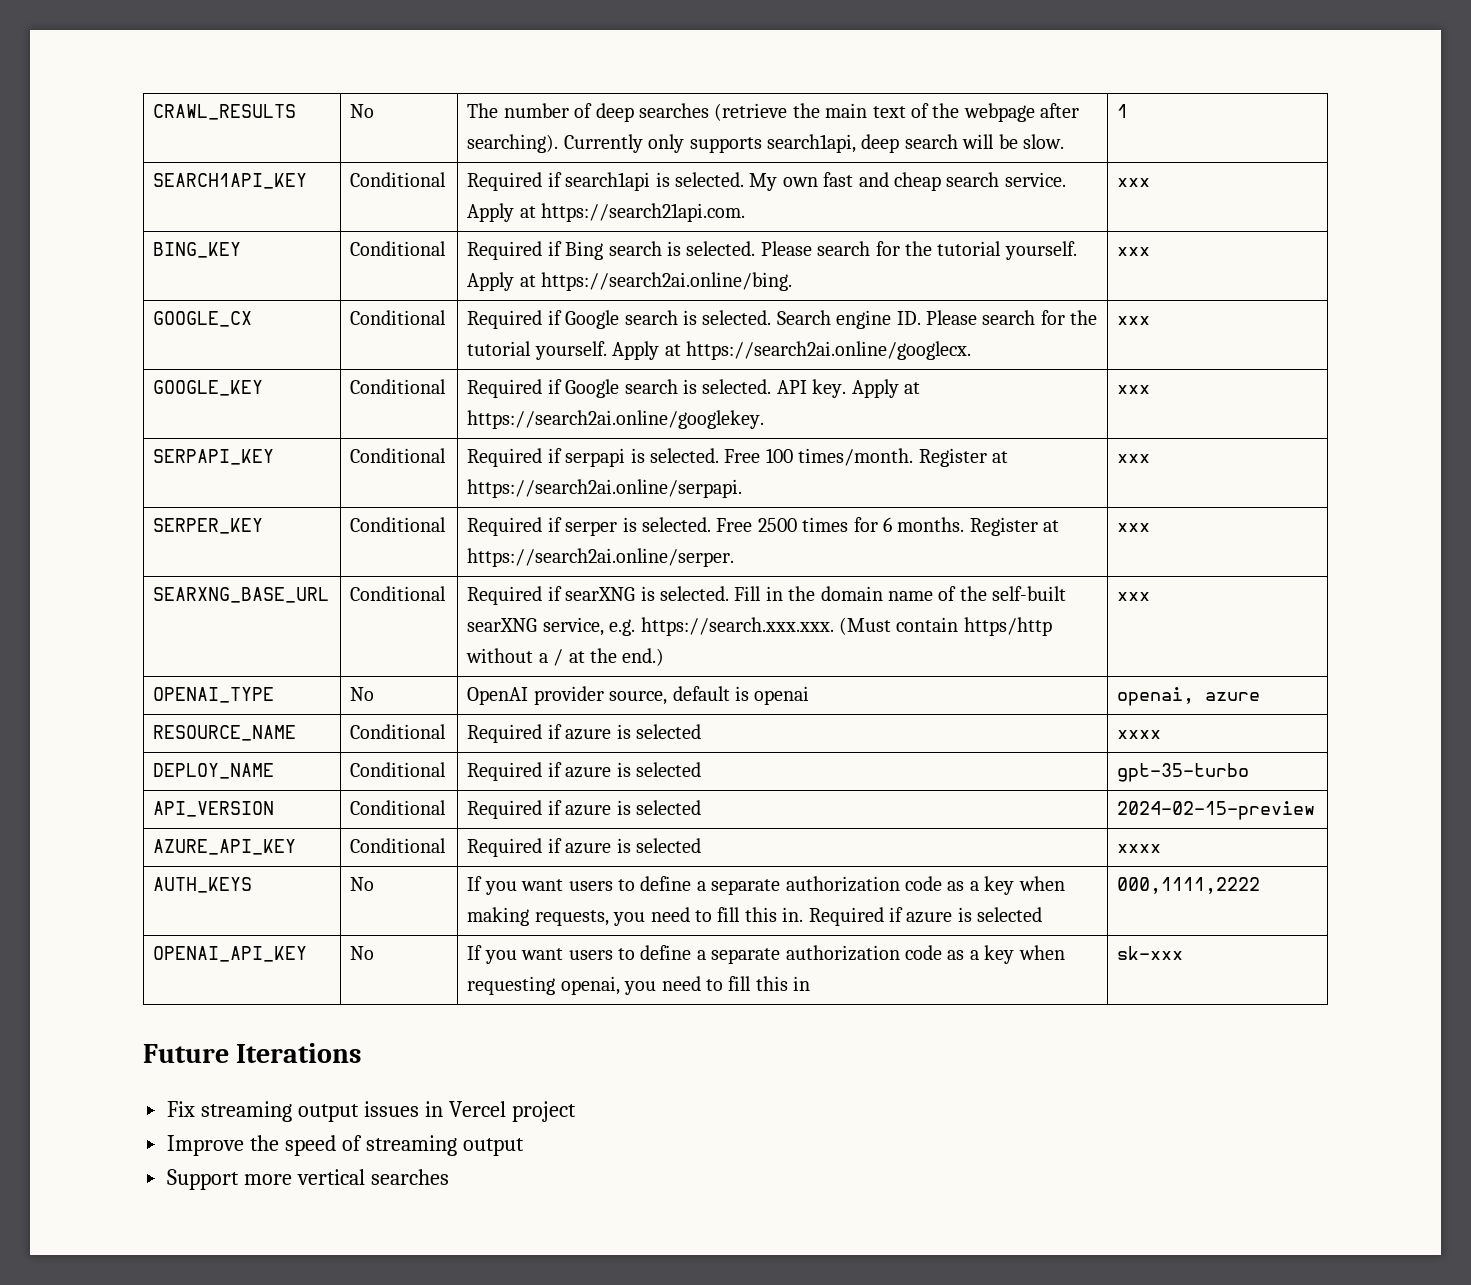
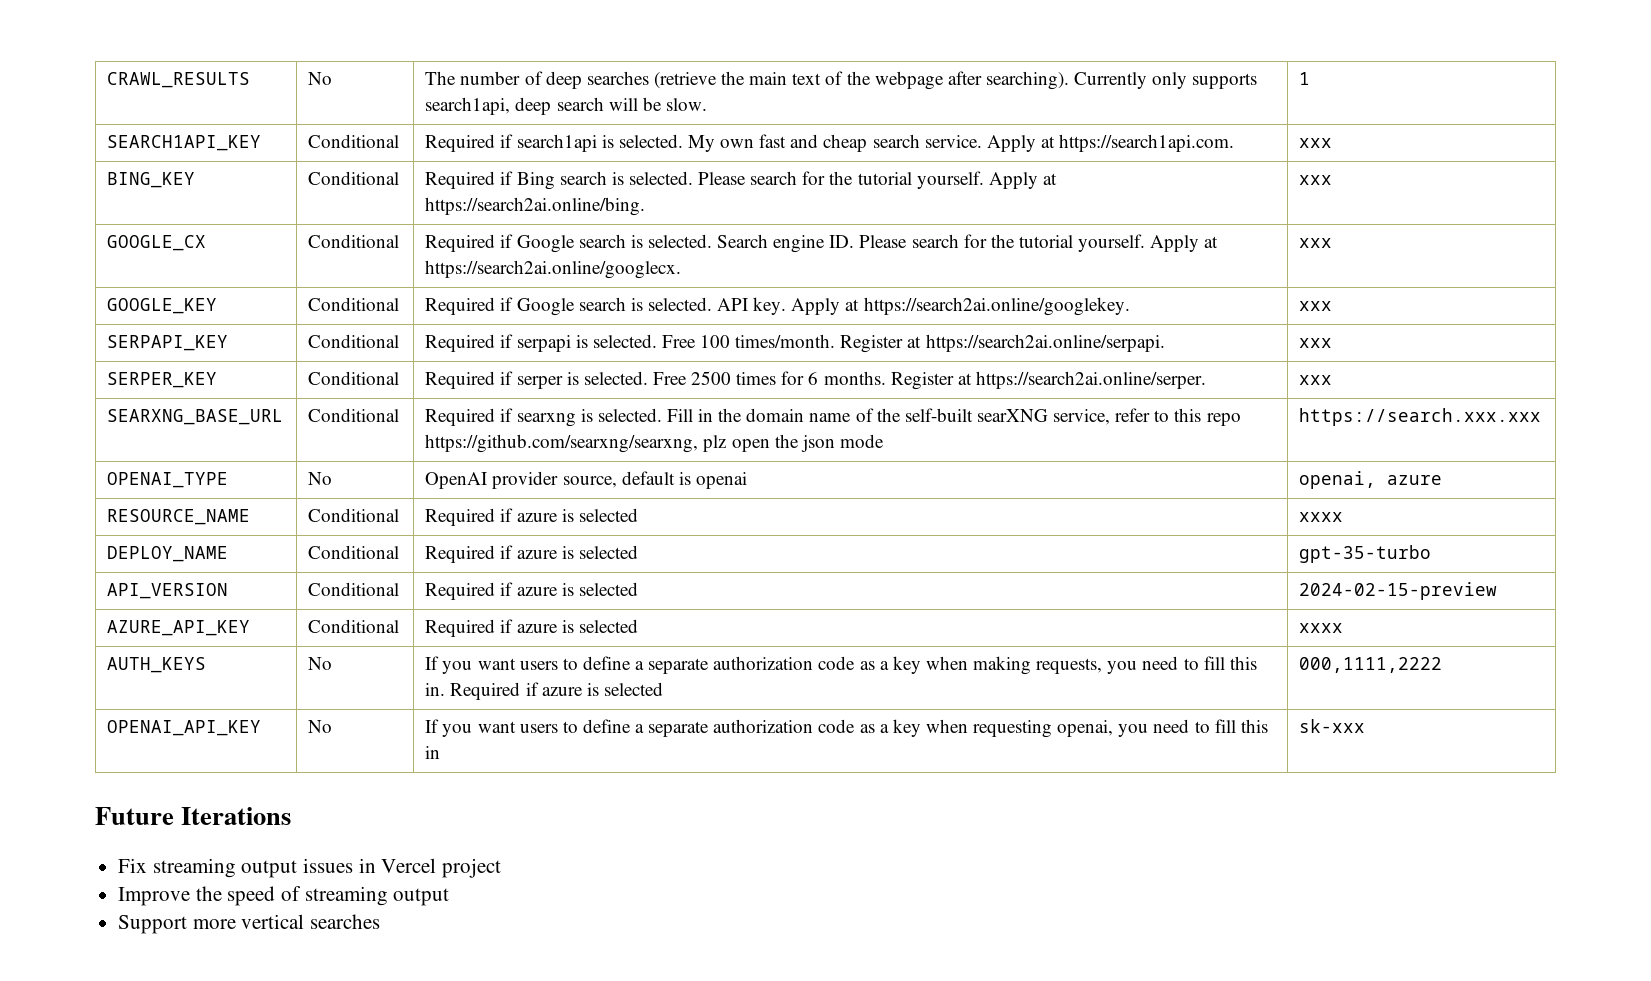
[541,203,746,222] https://search21api.com. -> [1059,134,1235,152] https://search1api.com.
[565,587,636,601] searXNG -> [516,413,576,427] searxng
[609,617,1052,636] [466,648,665,666] [1117,592,1151,601] e.g. https://search.xxx.xxx. (Must contain https/http without a / at the end.) | xxx -> [1115,408,1241,426] [425,434,884,453] [1299,408,1542,426] refer to this repo https://github.com/searxng/searxng, plz open the json mode | https://search.xxx.xxx

